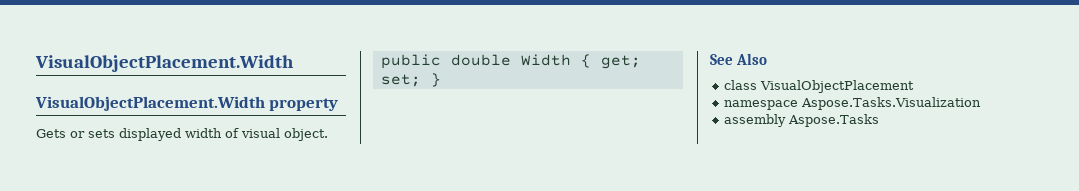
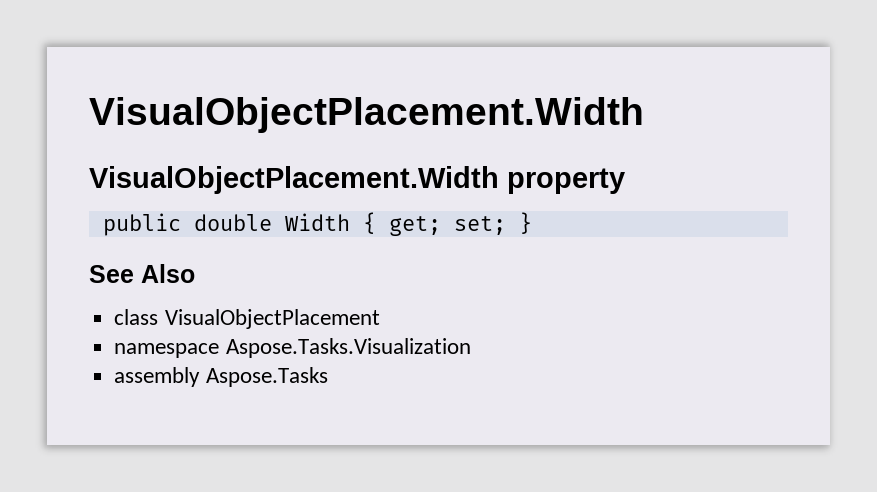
[36,128,328,141] // Gets or sets displayed width of visual object. -> (625, 181) none

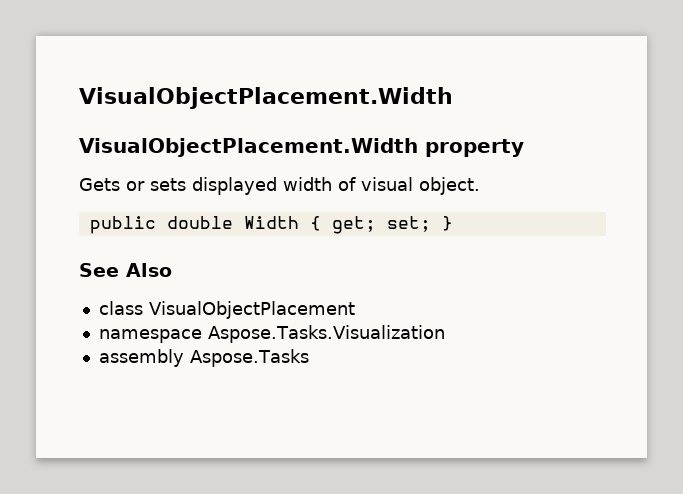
(625, 181) none -> [79,177,480,195] // Gets or sets displayed width of visual object.

